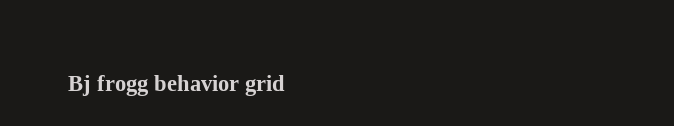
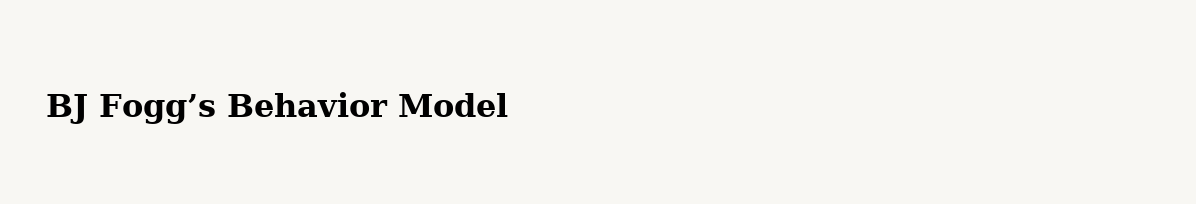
[68,75,286,96] Bj frogg behavior grid -> [46,92,508,124] BJ Fogg’s Behavior Model

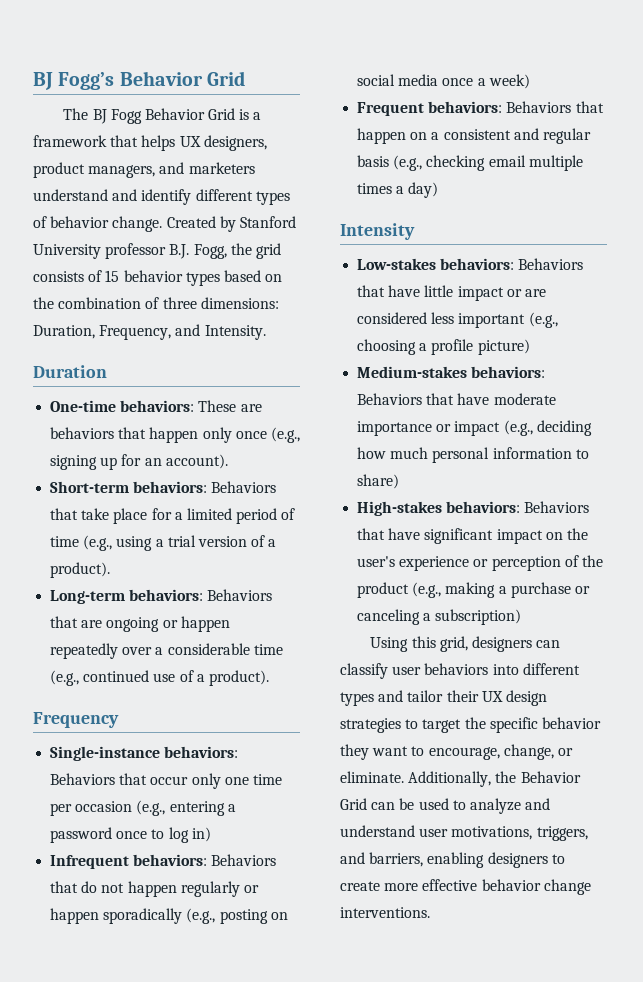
[397,93,508,117] Model -> [206,71,245,86] [63,108,262,124] [33,135,267,151] [33,162,255,178] [33,189,290,205] [33,216,296,232] [33,243,281,259] [33,270,283,286] [33,297,279,309] [33,324,266,340] [33,365,107,378] [50,400,262,412] [50,427,300,443] [50,454,228,470] [50,481,277,493] [50,508,296,524] [50,535,277,551] [50,562,111,578] [50,589,273,604] [50,616,230,632] [50,643,283,659] [50,670,269,686] [33,712,119,728] [50,746,239,761] [50,773,282,789] [50,800,236,816] [50,827,211,843] [50,854,277,869] [50,881,259,897] [50,908,288,924] [357,74,530,89] [357,101,604,116] [357,128,591,144] [357,155,583,171] [357,182,439,198] [340,223,415,240] [357,258,584,270] [357,285,546,301] [357,312,558,328] [357,339,530,355] [357,366,546,378] [357,393,556,405] [357,420,592,436] [357,447,589,463] [357,474,400,489] [357,501,590,516] [357,528,588,544] [357,555,603,571] [357,582,590,598] [357,609,522,625] [370,636,561,652] [340,663,580,679] [340,690,547,706] [340,717,601,733] [340,744,573,760] [340,771,581,787] [340,798,551,814] [340,825,588,841] [340,852,565,868] [340,879,591,895] [340,907,430,918] Grid // The BJ Fogg Behavior Grid is a framework that helps UX designers, product managers, and marketers understand and identify different types of behavior change. Created by Stanford University professor B.J. Fogg, the grid consists of 15 behavior types based on the combination of three dimensions: Duration, Frequency, and Intensity. // Duration // One-time behaviors: These are behaviors that happen only once (e.g., signing up for an account). // Short-term behaviors: Behaviors that take place for a limited period of time (e.g., using a trial version of a product). // Long-term behaviors: Behaviors that are ongoing or happen repeatedly over a considerable time (e.g., continued use of a product). // Frequency // Single-instance behaviors: Behaviors that occur only one time per occasion (e.g., entering a password once to log in) // Infrequent behaviors: Behaviors that do not happen regularly or happen sporadically (e.g., posting on social media once a week) // Frequent behaviors: Behaviors that happen on a consistent and regular basis (e.g., checking email multiple times a day) // Intensity // Low-stakes behaviors: Behaviors that have little impact or are considered less important (e.g., choosing a profile picture) // Medium-stakes behaviors: Behaviors that have moderate importance or impact (e.g., deciding how much personal information to share) // High-stakes behaviors: Behaviors that have significant impact on the user's experience or perception of the product (e.g., making a purchase or canceling a subscription) // Using this grid, designers can classify user behaviors into different types and tailor their UX design strategies to target the specific behavior they want to encourage, change, or eliminate. Additionally, the Behavior Grid can be used to analyze and understand user motivations, triggers, and barriers, enabling designers to create more effective behavior change interventions.

